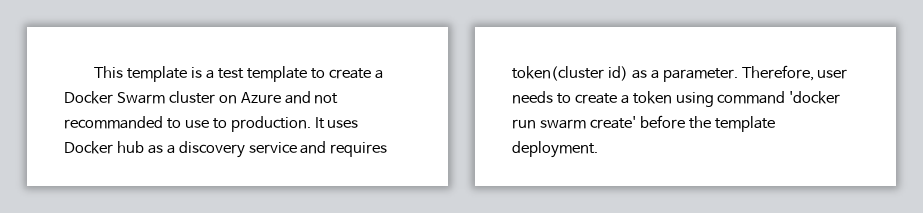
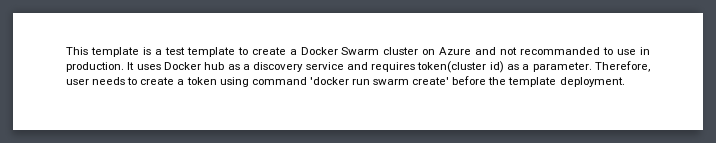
[212,118,227,129] to -> [640,47,651,55] in

